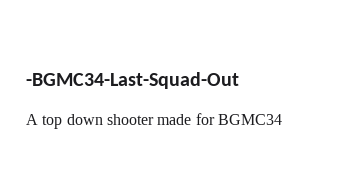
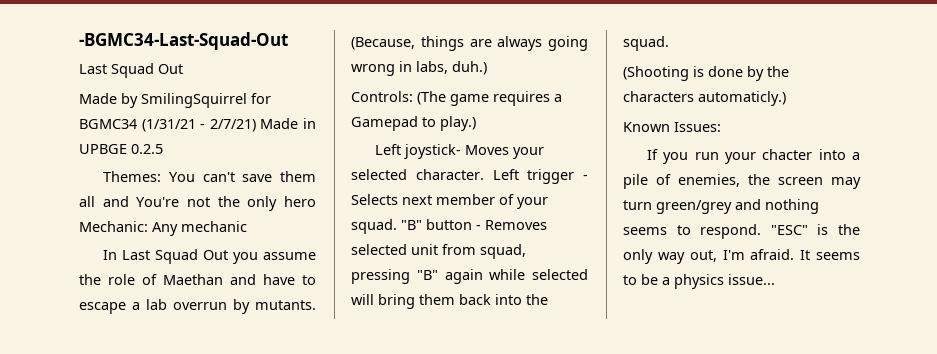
[26,113,282,129] A top down shooter made for BGMC34 -> [79,63,183,78] [79,93,271,108] [79,118,316,132] [79,144,163,154] [103,171,316,182] [79,196,316,211] [79,221,247,236] [103,249,316,264] [79,274,316,285] [79,299,316,314] [351,36,588,51] [351,61,487,76] [351,91,562,106] [351,116,476,131] [375,144,545,159] [351,169,588,184] [351,194,548,209] [351,219,547,234] [351,244,526,259] [351,269,588,284] [351,294,548,309] [623,36,669,51] [623,66,789,81] [623,91,786,106] [623,122,721,132] [647,149,860,164] [623,174,861,189] [623,199,819,214] [623,224,860,239] [623,249,860,264] [623,274,775,289] Last Squad Out // Made by SmilingSquirrel for BGMC34 (1/31/21 - 2/7/21) Made in UPBGE 0.2.5 // Themes: You can't save them all and You're not the only hero Mechanic: Any mechanic // In Last Squad Out you assume the role of Maethan and have to escape a lab overrun by mutants. (Because, things are always going wrong in labs, duh.) // Controls: (The game requires a Gamepad to play.) // Left joystick- Moves your selected character. Left trigger - Selects next member of your squad. "B" button - Removes selected unit from squad, pressing "B" again while selected will bring them back into the squad. // (Shooting is done by the characters automaticly.) // Known Issues: // If you run your chacter into a pile of enemies, the screen may turn green/grey and nothing seems to respond. "ESC" is the only way out, I'm afraid. It seems to be a physics issue...

